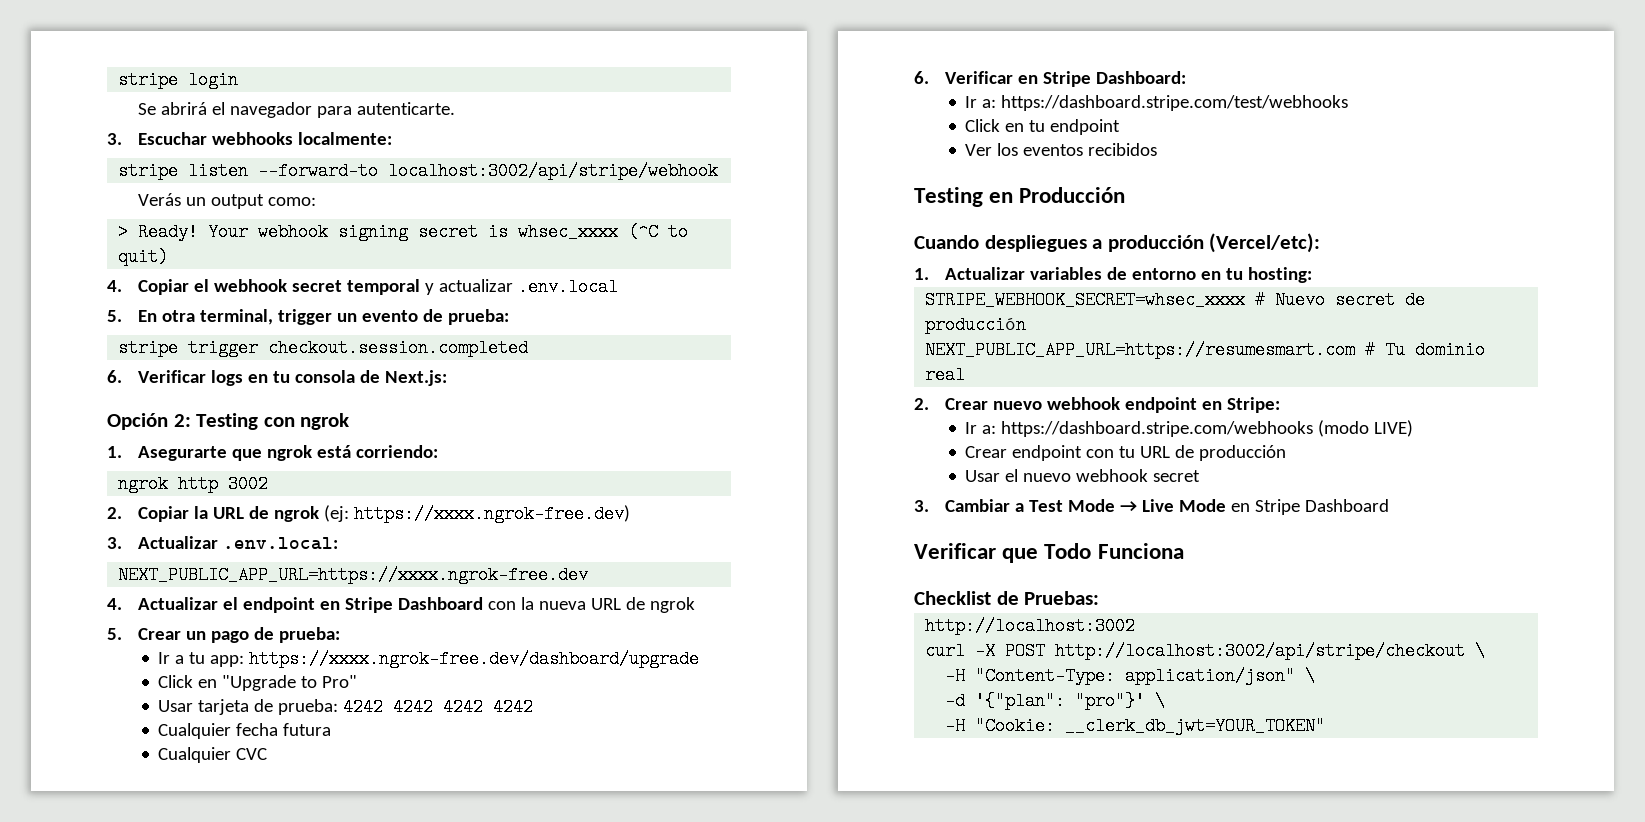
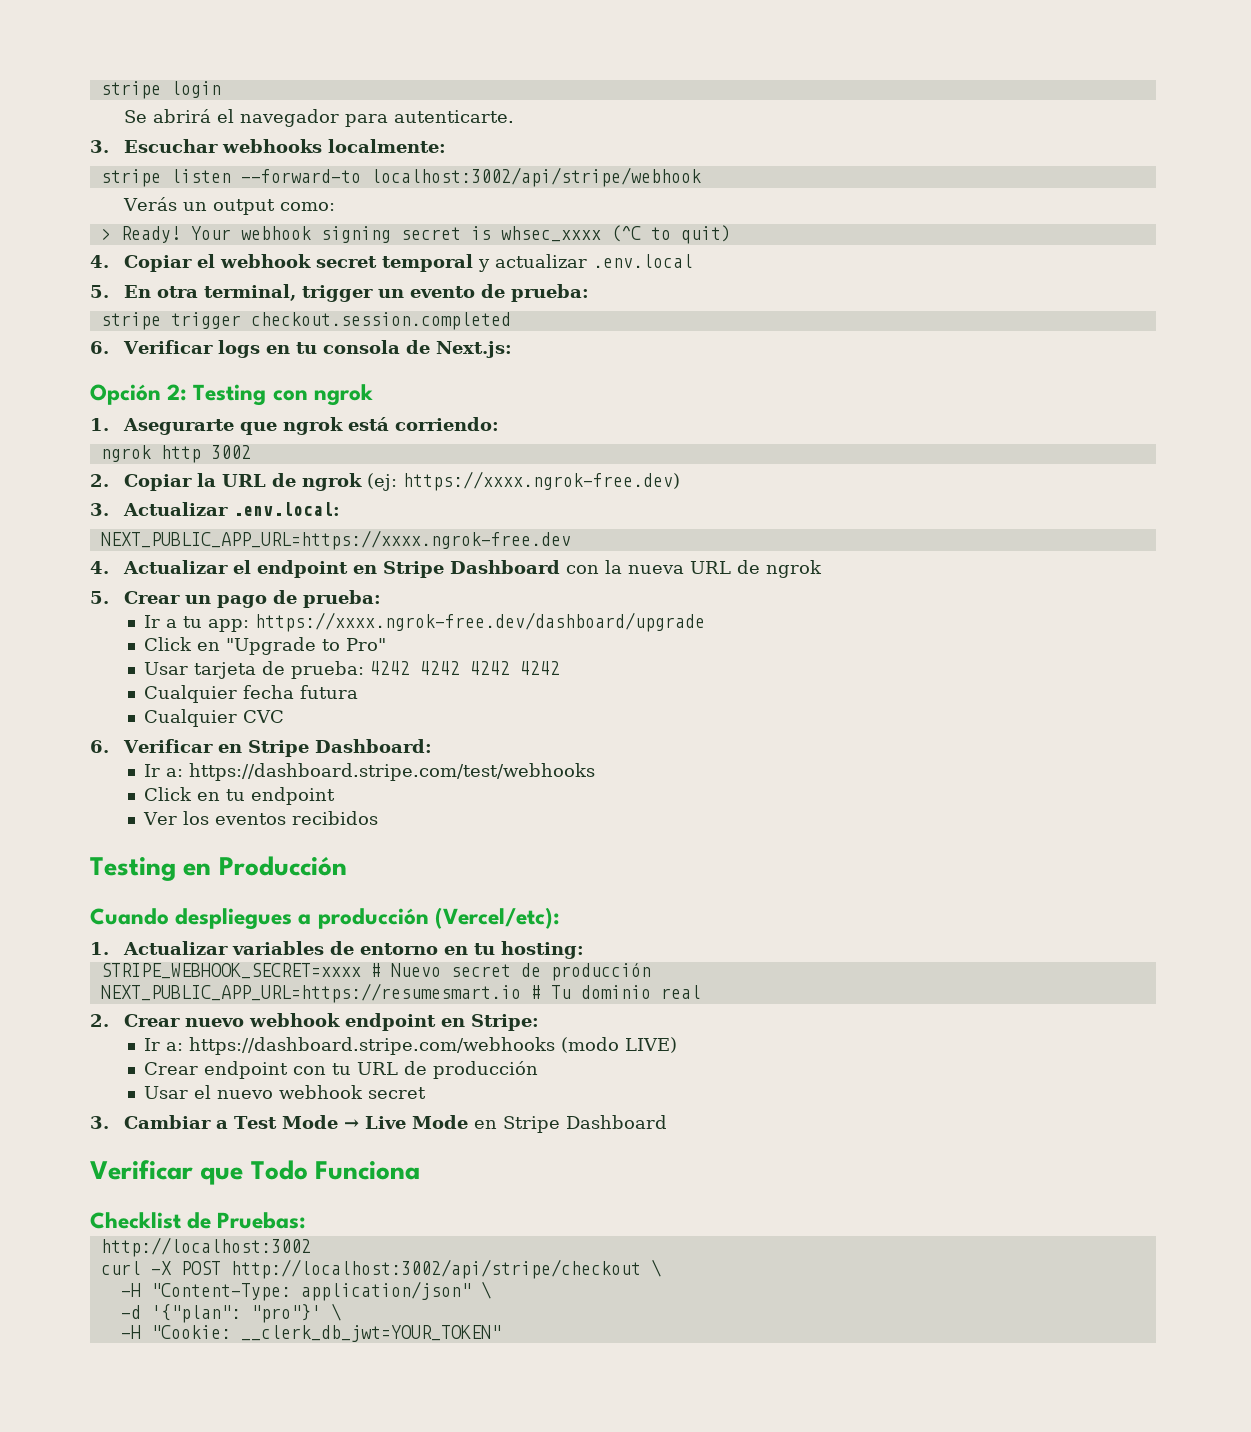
[925,291,1246,309] STRIPE_WEBHOOK_SECRET=whsec_xxxx -> [100,963,361,979] STRIPE_WEBHOOK_SECRET=xxxx
[925,341,1356,359] NEXT_PUBLIC_APP_URL=https://resumesmart.com -> [100,983,521,1003] NEXT_PUBLIC_APP_URL=https://resumesmart.io

